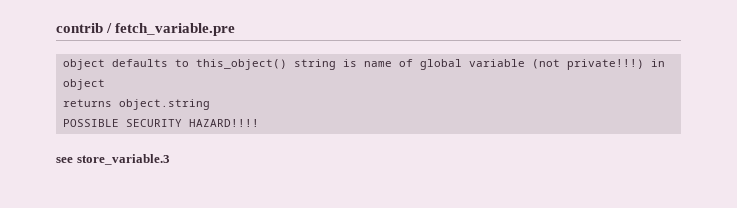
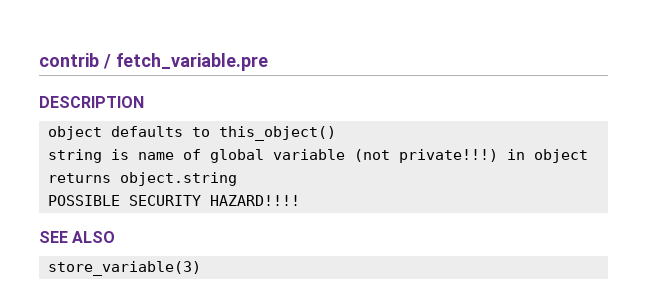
(236, 29) none -> [39,96,144,108] // DESCRIPTION
(287, 64) none -> (336, 133) //
[56,154,170,165] see store_variable.3 -> [39,231,116,243] [48,261,201,276] SEE ALSO // store_variable(3)

